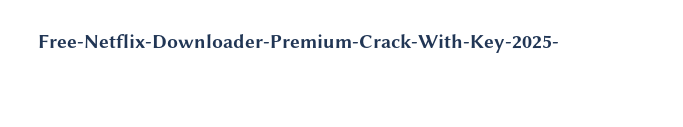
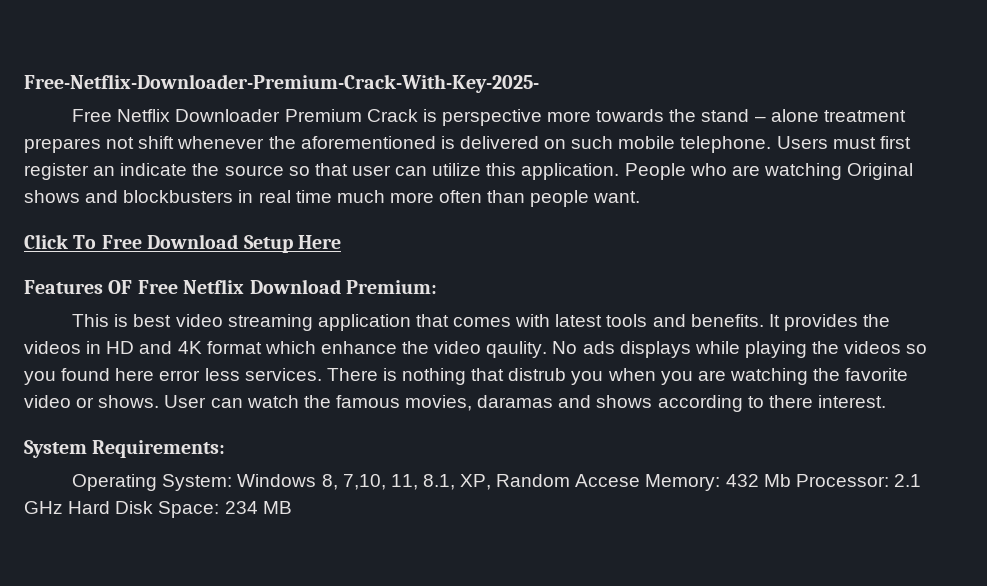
(559, 43) none -> [72,109,906,126] [24,136,911,153] [24,163,914,180] [24,190,641,207] [24,234,341,253] [24,279,437,294] [72,314,891,331] [24,341,928,358] [24,368,909,385] [24,395,886,412] [24,440,226,458] [72,474,921,491] [24,501,292,518] // Free Netflix Downloader Premium Crack is perspective more towards the stand – alone treatment prepares not shift whenever the aforementioned is delivered on such mobile telephone. Users must first register an indicate the source so that user can utilize this application. People who are watching Original shows and blockbusters in real time much more often than people want. // Click To Free Download Setup Here // Features OF Free Netflix Download Premium: // This is best video streaming application that comes with latest tools and benefits. It provides the videos in HD and 4K format which enhance the video qaulity. No ads displays while playing the videos so you found here error less services. There is nothing that distrub you when you are watching the favorite video or shows. User can watch the famous movies, daramas and shows according to there interest. // System Requirements: // Operating System: Windows 8, 7,10, 11, 8.1, XP, Random Accese Memory: 432 Mb Processor: 2.1 GHz Hard Disk Space: 234 MB

